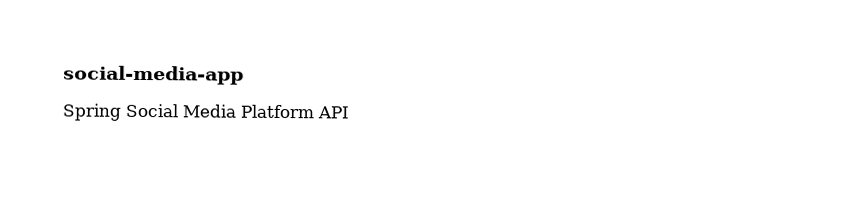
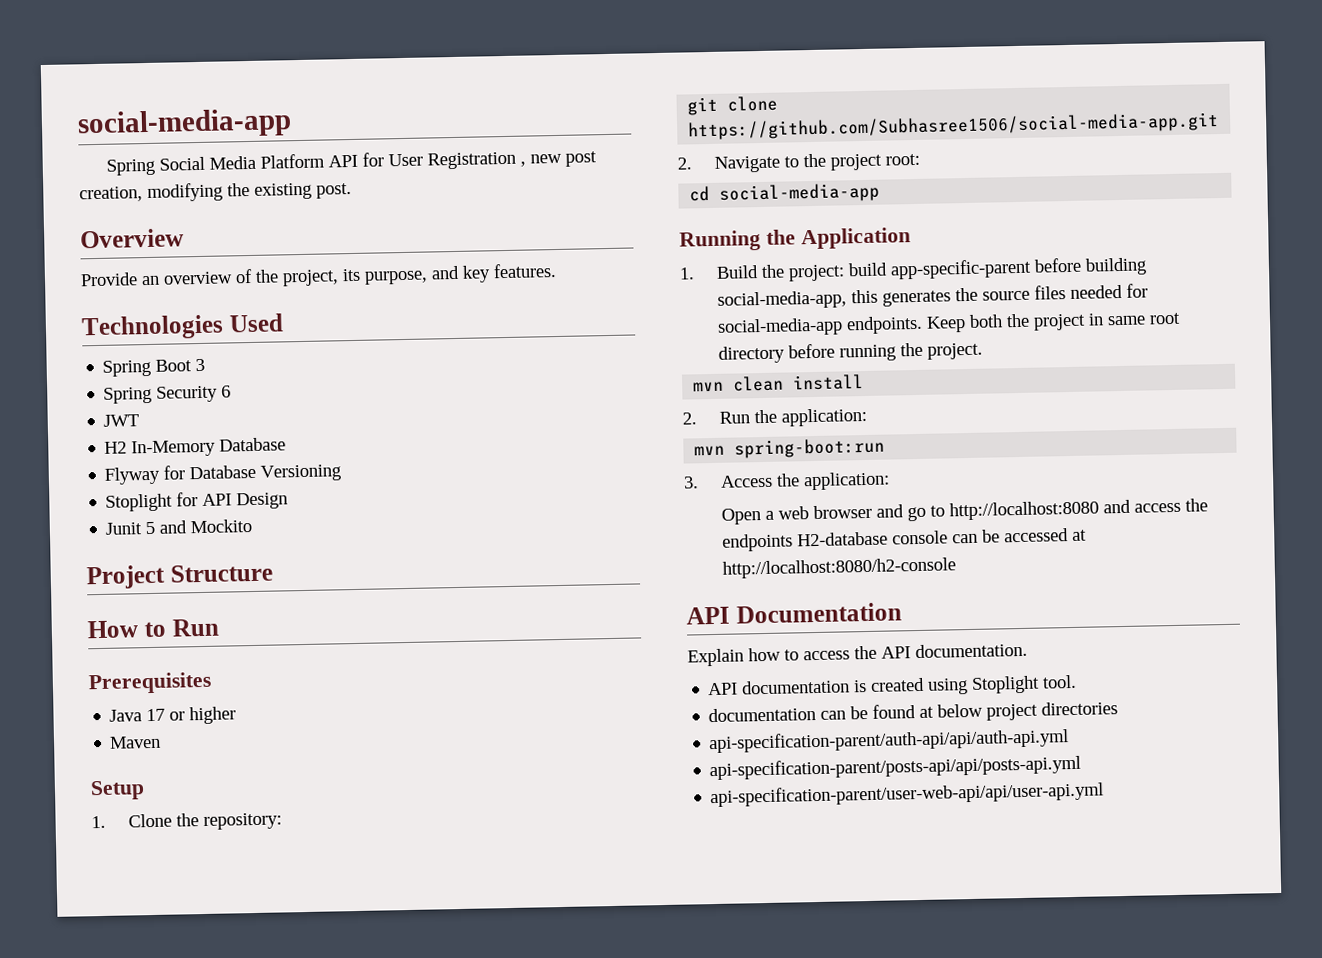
(349, 112) none -> [361,151,597,170] [79,182,352,203] [80,228,184,249] [80,263,557,287] [81,313,284,341] [102,358,206,377] [103,385,232,404] [103,414,140,427] [104,437,287,458] [104,464,342,485] [105,492,289,512] [105,518,253,535] [86,563,273,590] [87,618,219,639] [88,671,212,695] [109,706,237,725] [109,735,162,749] [90,780,145,801] [91,812,282,831] [687,95,779,116] [688,112,1220,141] [677,153,920,173] [689,182,881,204] [679,227,911,252] [679,257,1147,282] [716,283,1148,310] [716,312,1181,337] [717,342,983,364] [693,374,865,392] [682,407,867,427] [694,437,886,459] [683,471,890,491] [720,498,1208,525] [721,528,1087,552] [721,557,956,579] [686,602,902,625] [687,642,1028,667] [707,674,1078,696] [708,701,1119,723] [709,728,1070,754] [709,754,1082,781] [710,781,1105,808] for User Registration , new post creation, modifying the existing post. // Overview // Provide an overview of the project, its purpose, and key features. // Technologies Used // Spring Boot 3 // Spring Security 6 // JWT // H2 In-Memory Database // Flyway for Database Versioning // Stoplight for API Design // Junit 5 and Mockito // Project Structure // How to Run // Prerequisites // Java 17 or higher // Maven // Setup // 1. Clone the repository: // git clone https://github.com/Subhasree1506/social-media-app.git // 2. Navigate to the project root: // cd social-media-app // Running the Application // 1. Build the project: build app-specific-parent before building social-media-app, this generates the source files needed for social-media-app endpoints. Keep both the project in same root directory before running the project. // mvn clean install // 2. Run the application: // mvn spring-boot:run // 3. Access the application: // Open a web browser and go to http://localhost:8080 and access the endpoints H2-database console can be accessed at http://localhost:8080/h2-console // API Documentation // Explain how to access the API documentation. // API documentation is created using Stoplight tool. // documentation can be found at below project directories // api-specification-parent/auth-api/api/auth-api.yml // api-specification-parent/posts-api/api/posts-api.yml // api-specification-parent/user-web-api/api/user-api.yml

